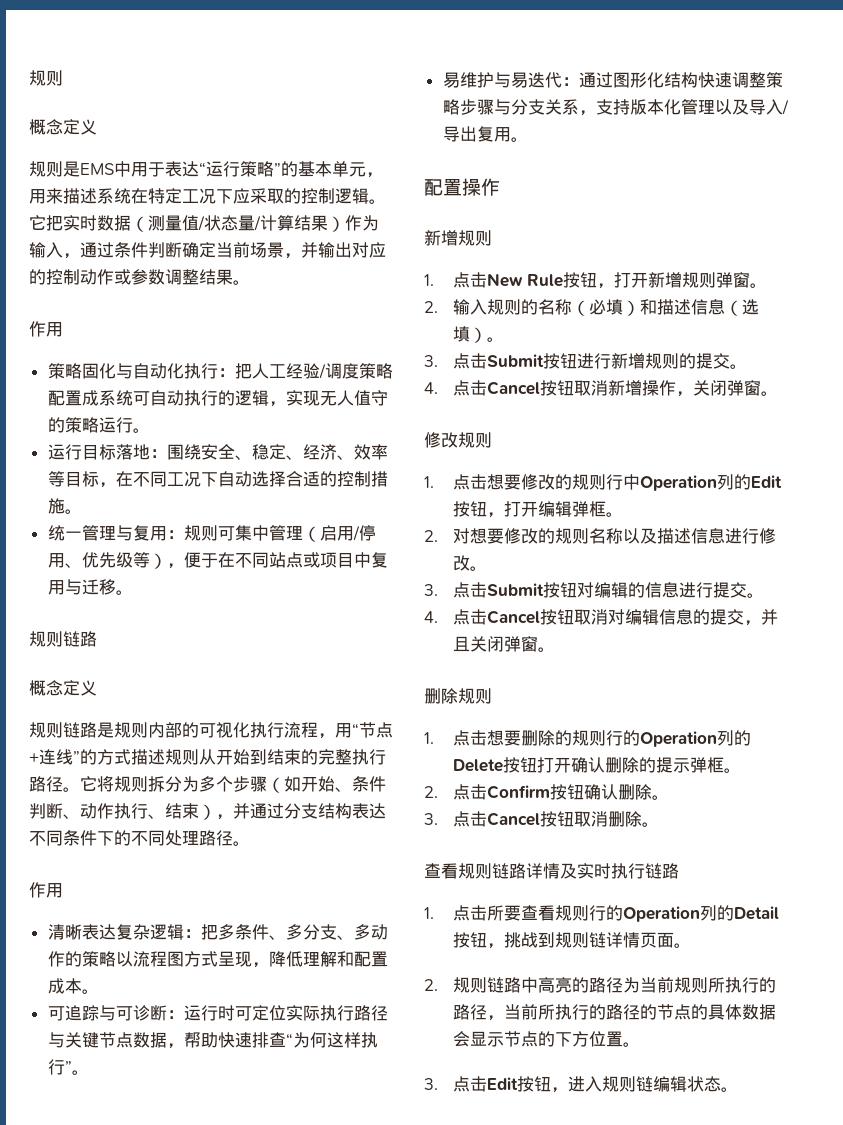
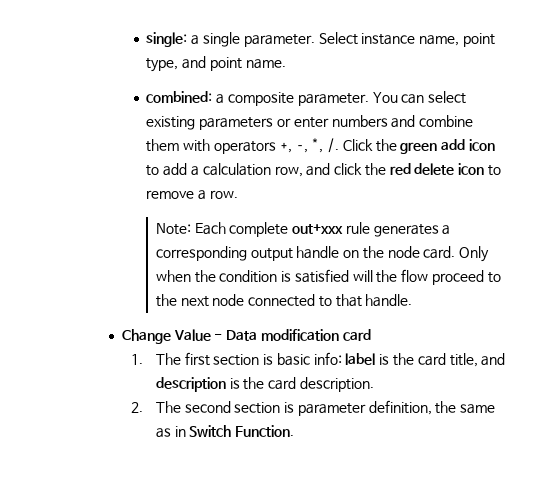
[29,70,63,86] [29,119,97,135] [29,161,383,178] [29,188,386,204] [29,215,379,232] [29,242,386,259] [29,269,250,285] [29,321,63,337] [47,363,393,379] [47,390,388,407] [47,417,150,433] [47,444,388,460] [47,471,388,488] [47,498,82,514] [47,525,376,542] [47,552,388,569] [47,579,133,595] [29,631,97,647] [29,680,97,696] [29,722,393,739] [29,749,386,765] [29,776,386,793] [29,803,386,820] [29,830,250,846] [29,882,63,898] [47,924,388,940] [47,951,388,968] [47,978,99,994] [47,1005,388,1021] [47,1032,378,1049] [47,1059,89,1075] [442,72,783,88] [442,99,789,116] [442,126,528,142] [424,178,500,196] [424,230,492,246] [424,272,767,289] [424,299,760,316] [453,326,505,343] [424,353,748,369] [424,380,779,397] [424,432,492,448] [424,474,783,491] [453,501,624,518] [424,528,777,544] [453,555,488,571] [424,582,765,598] [424,609,779,626] [453,636,556,652] [424,688,492,704] [424,730,752,747] [453,757,742,773] [424,784,670,800] [424,811,660,827] [424,863,679,879] [424,905,780,922] [453,932,692,949] [424,977,777,993] [453,1004,777,1021] [453,1031,641,1047] [424,1076,739,1093] 规则 // 概念定义 // 规则是EMS中用于表达“运行策略”的基本单元，用来描述系统在特定工况下应采取的控制逻辑。它把实时数据（测量值/状态量/计算结果）作为输入，通过条件判断确定当前场景，并输出对应的控制动作或参数调整结果。 // 作用 // 策略固化与自动化执行：把人工经验/调度策略配置成系统可自动执行的逻辑，实现无人值守的策略运行。 // 运行目标落地：围绕安全、稳定、经济、效率等目标，在不同工况下自动选择合适的控制措施。 // 统一管理与复用：规则可集中管理（启用/停用、优先级等），便于在不同站点或项目中复用与迁移。 // 规则链路 // 概念定义 // 规则链路是规则内部的可视化执行流程，用“节点+连线”的方式描述规则从开始到结束的完整执行路径。它将规则拆分为多个步骤（如开始、条件判断、动作执行、结束），并通过分支结构表达不同条件下的不同处理路径。 // 作用 // 清晰表达复杂逻辑：把多条件、多分支、多动作的策略以流程图方式呈现，降低理解和配置成本。 // 可追踪与可诊断：运行时可定位实际执行路径与关键节点数据，帮助快速排查“为何这样执行”。 // 易维护与易迭代：通过图形化结构快速调整策略步骤与分支关系，支持版本化管理以及导入/导出复用。 // 配置操作 // 新增规则 // 1.点击New Rule按钮，打开新增规则弹窗。 // 2.输入规则的名称（必填）和描述信息（选填）。 // 3.点击Submit按钮进行新增规则的提交。 // 4.点击Cancel按钮取消新增操作，关闭弹窗。 // 修改规则 // 1.点击想要修改的规则行中Operation列的Edit按钮，打开编辑弹框。 // 2.对想要修改的规则名称以及描述信息进行修改。 // 3.点击Submit按钮对编辑的信息进行提交。 // 4.点击Cancel按钮取消对编辑信息的提交，并且关闭弹窗。 // 删除规则 // 1.点击想要删除的规则行的Operation列的Delete按钮打开确认删除的提示弹框。 // 2.点击Confirm按钮确认删除。 // 3.点击Cancel按钮取消删除。 // 查看规则链路详情及实时执行链路 // 1.点击所要查看规则行的Operation列的Detail按钮，挑战到规则链详情页面。 // 2.规则链路中高亮的路径为当前规则所执行的路径，当前所执行的路径的节点的具体数据会显示节点的下方位置。 // 3.点击Edit按钮，进入规则链编辑状态。 -> [146,32,495,47] [146,56,286,72] [146,91,467,106] [146,115,474,130] [146,138,496,154] [146,163,502,177] [146,190,239,200] [155,222,451,237] [155,246,490,262] [155,269,501,285] [155,294,413,307] [121,329,371,344] [131,352,506,367] [155,377,374,392] [131,400,496,416] [155,425,295,438] single: a single parameter. Select instance name, point type, and point name. // combined: a composite parameter. You can select existing parameters or enter numbers and combine them with operators +, -, *, /. Click the green add icon to add a calculation row, and click the red delete icon to remove a row. // Note: Each complete out+xxx rule generates a corresponding output handle on the node card. Only when the condition is satisfied will the flow proceed to the next node connected to that handle. // Change Value - Data modification card // 1. The first section is basic info: label is the card title, and description is the card description. // 2. The second section is parameter definition, the same as in Switch Function.

